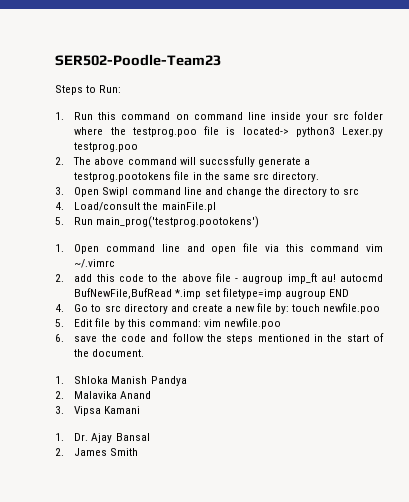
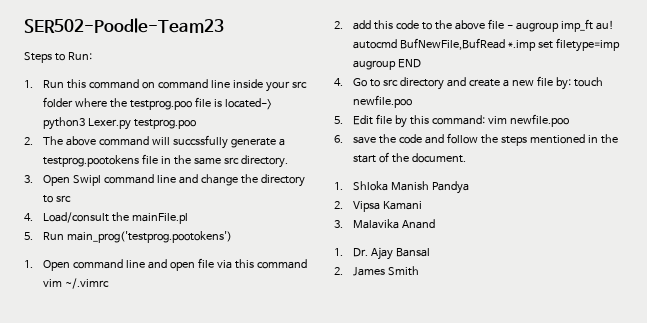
(64, 395) none -> [352,201,422,212] [334,220,343,228] Vipsa Kamani // 3.
[55,406,141,416] // 3. Vipsa Kamani -> (435, 224) none

